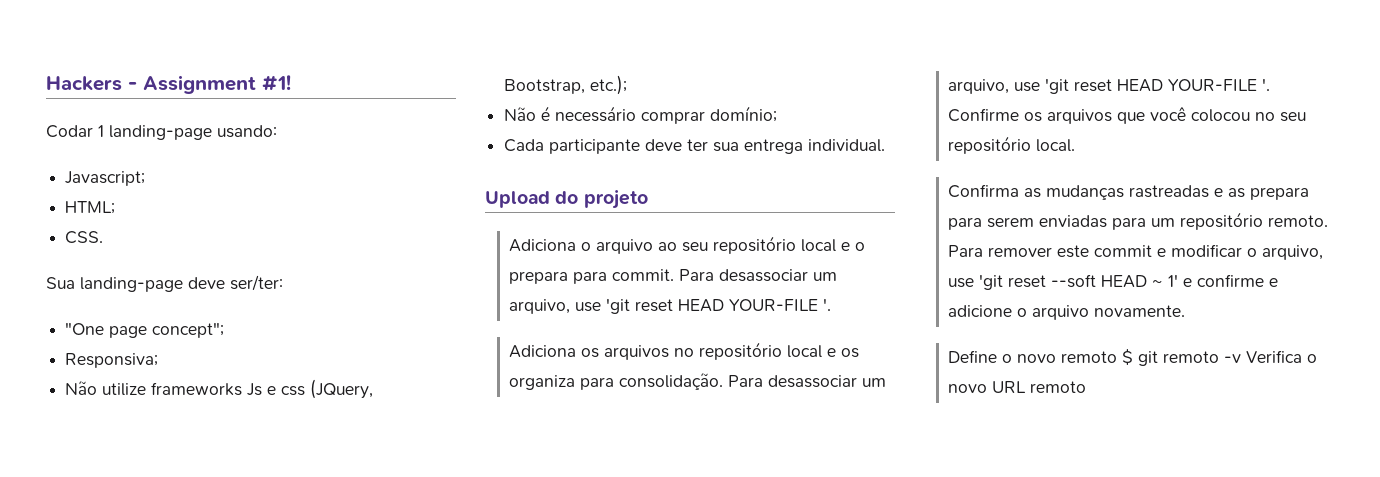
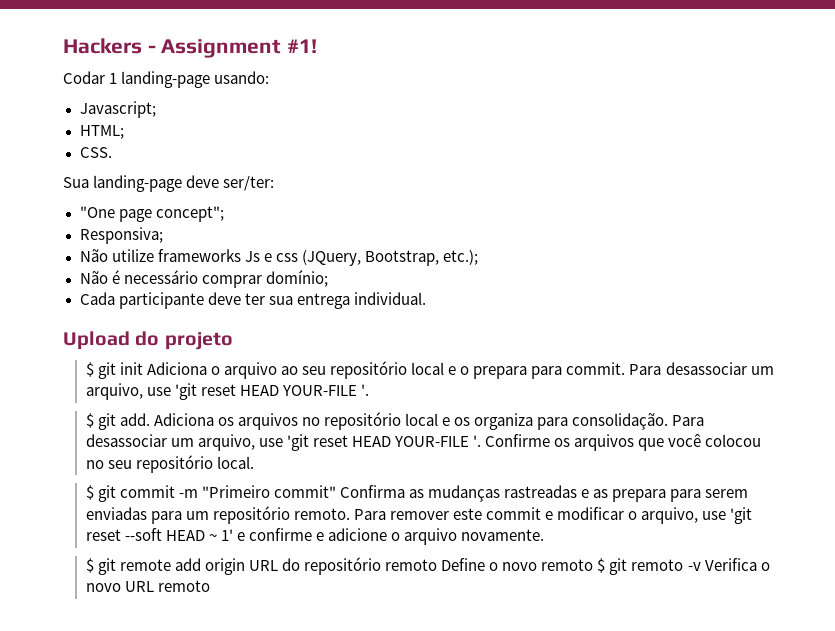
(648, 199) none -> [85,362,143,379] $ git init
(832, 304) none -> [85,413,150,430] $ git add.
(1076, 145) none -> [85,485,336,502] $ git commit -m "Primeiro commit"
(1186, 311) none -> [85,557,438,575] $ git remote add origin URL do repositório remoto

